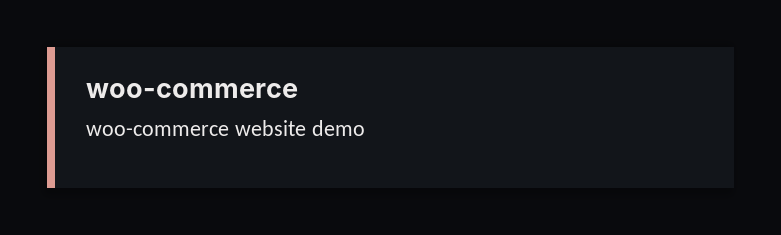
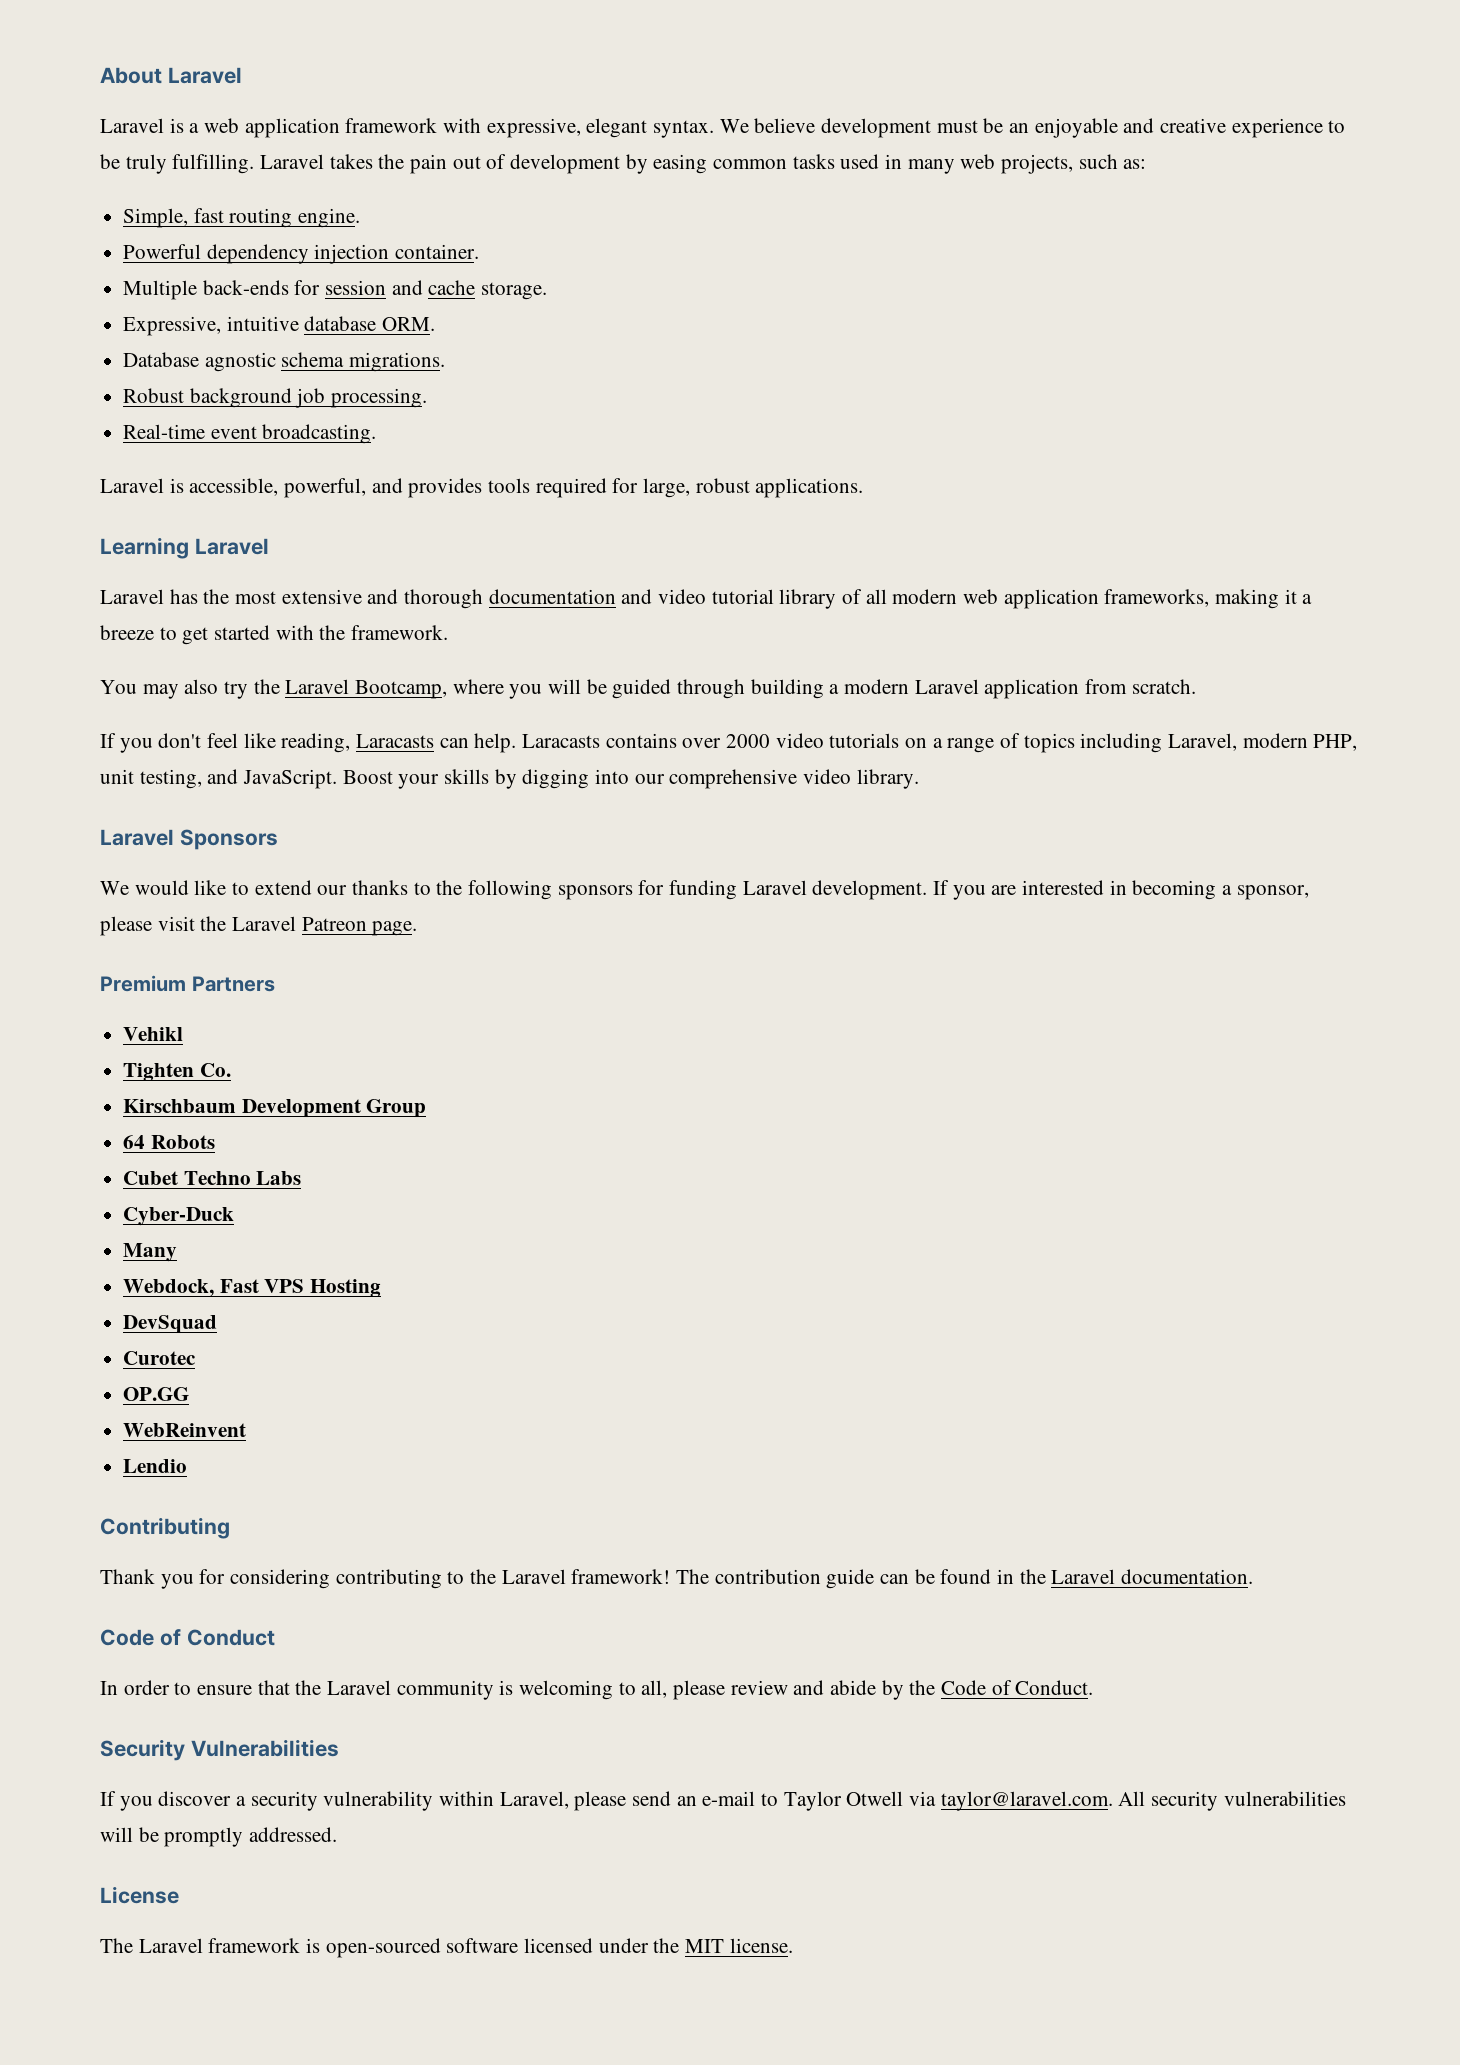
[86,83,298,98] [86,120,365,136] woo-commerce // woo-commerce website demo -> [100,67,242,84] [100,118,1346,138] [100,154,1147,174] [123,208,361,228] [123,244,480,264] [123,280,548,300] [123,316,436,336] [123,352,446,372] [123,388,428,408] [123,424,377,444] [100,478,864,498] [100,537,269,559] [100,589,1313,609] [100,625,449,645] [100,679,1196,699] [100,733,1358,753] [100,769,919,789] [100,829,278,850] [100,880,1309,900] [100,916,418,936] [100,975,275,992] [123,1027,184,1041] [123,1063,231,1081] [123,1099,427,1118] [123,1135,215,1149] [123,1171,302,1185] [123,1207,235,1226] [123,1243,178,1262] [123,1279,382,1297] [123,1315,218,1334] [123,1351,197,1365] [123,1387,190,1401] [123,1423,247,1437] [123,1459,188,1473] [100,1517,230,1539] [100,1569,1254,1589] [100,1629,275,1646] [100,1680,1094,1700] [100,1739,339,1761] [100,1791,1346,1811] [100,1827,338,1847] [100,1886,179,1904] [100,1938,793,1958] About Laravel // Laravel is a web application framework with expressive, elegant syntax. We believe development must be an enjoyable and creative experience to be truly fulfilling. Laravel takes the pain out of development by easing common tasks used in many web projects, such as: // Simple, fast routing engine. // Powerful dependency injection container. // Multiple back-ends for session and cache storage. // Expressive, intuitive database ORM. // Database agnostic schema migrations. // Robust background job processing. // Real-time event broadcasting. // Laravel is accessible, powerful, and provides tools required for large, robust applications. // Learning Laravel // Laravel has the most extensive and thorough documentation and video tutorial library of all modern web application frameworks, making it a breeze to get started with the framework. // You may also try the Laravel Bootcamp, where you will be guided through building a modern Laravel application from scratch. // If you don't feel like reading, Laracasts can help. Laracasts contains over 2000 video tutorials on a range of topics including Laravel, modern PHP, unit testing, and JavaScript. Boost your skills by digging into our comprehensive video library. // Laravel Sponsors // We would like to extend our thanks to the following sponsors for funding Laravel development. If you are interested in becoming a sponsor, please visit the Laravel Patreon page. // Premium Partners // Vehikl // Tighten Co. // Kirschbaum Development Group // 64 Robots // Cubet Techno Labs // Cyber-Duck // Many // Webdock, Fast VPS Hosting // DevSquad // Curotec // OP.GG // WebReinvent // Lendio // Contributing // Thank you for considering contributing to the Laravel framework! The contribution guide can be found in the Laravel documentation. // Code of Conduct // In order to ensure that the Laravel community is welcoming to all, please review and abide by the Code of Conduct. // Security Vulnerabilities // If you discover a security vulnerability within Laravel, please send an e-mail to Taylor Otwell via taylor@laravel.com. All security vulnerabilities will be promptly addressed. // License // The Laravel framework is open-sourced software licensed under the MIT license.

